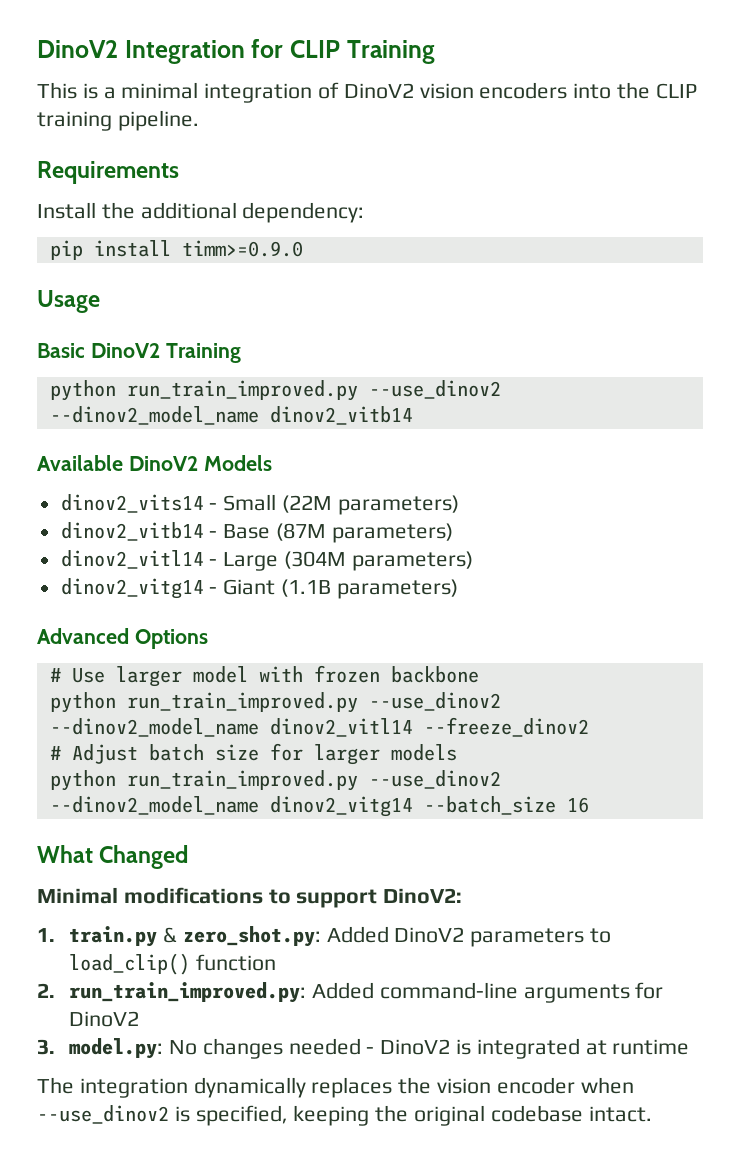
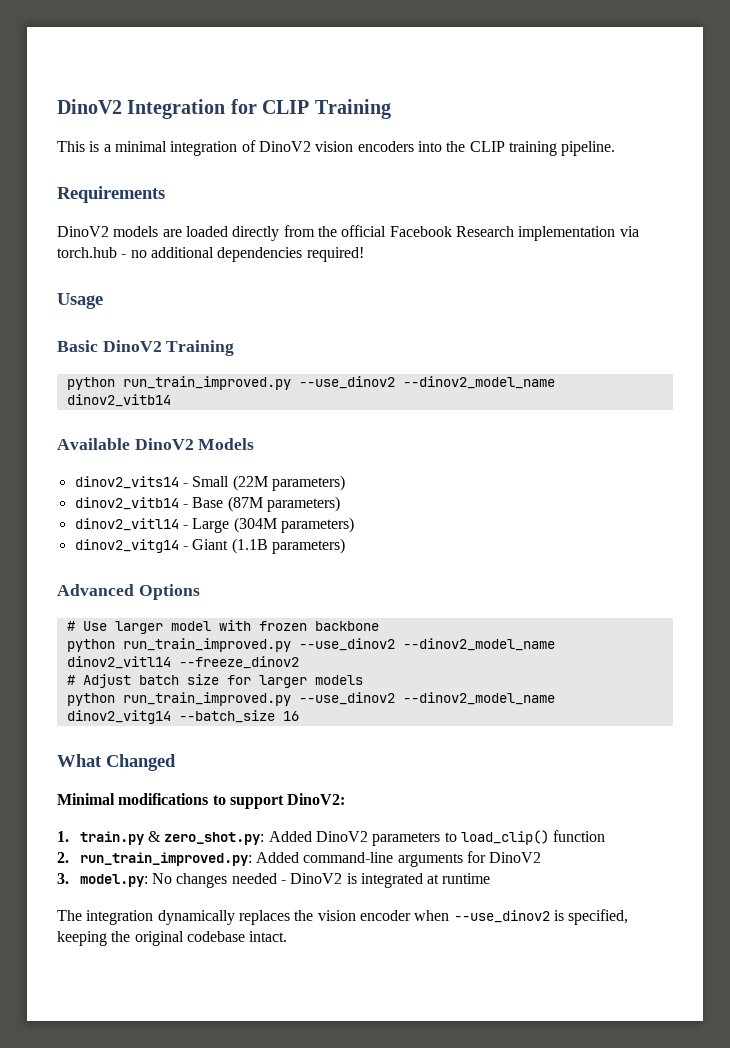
[37,202,365,223] [49,240,303,260] Install the additional dependency: // pip install timm>=0.9.0 -> [57,225,639,241] [57,247,364,262] DinoV2 models are loaded directly from the official Facebook Research implementation via torch.hub - no additional dependencies required!

